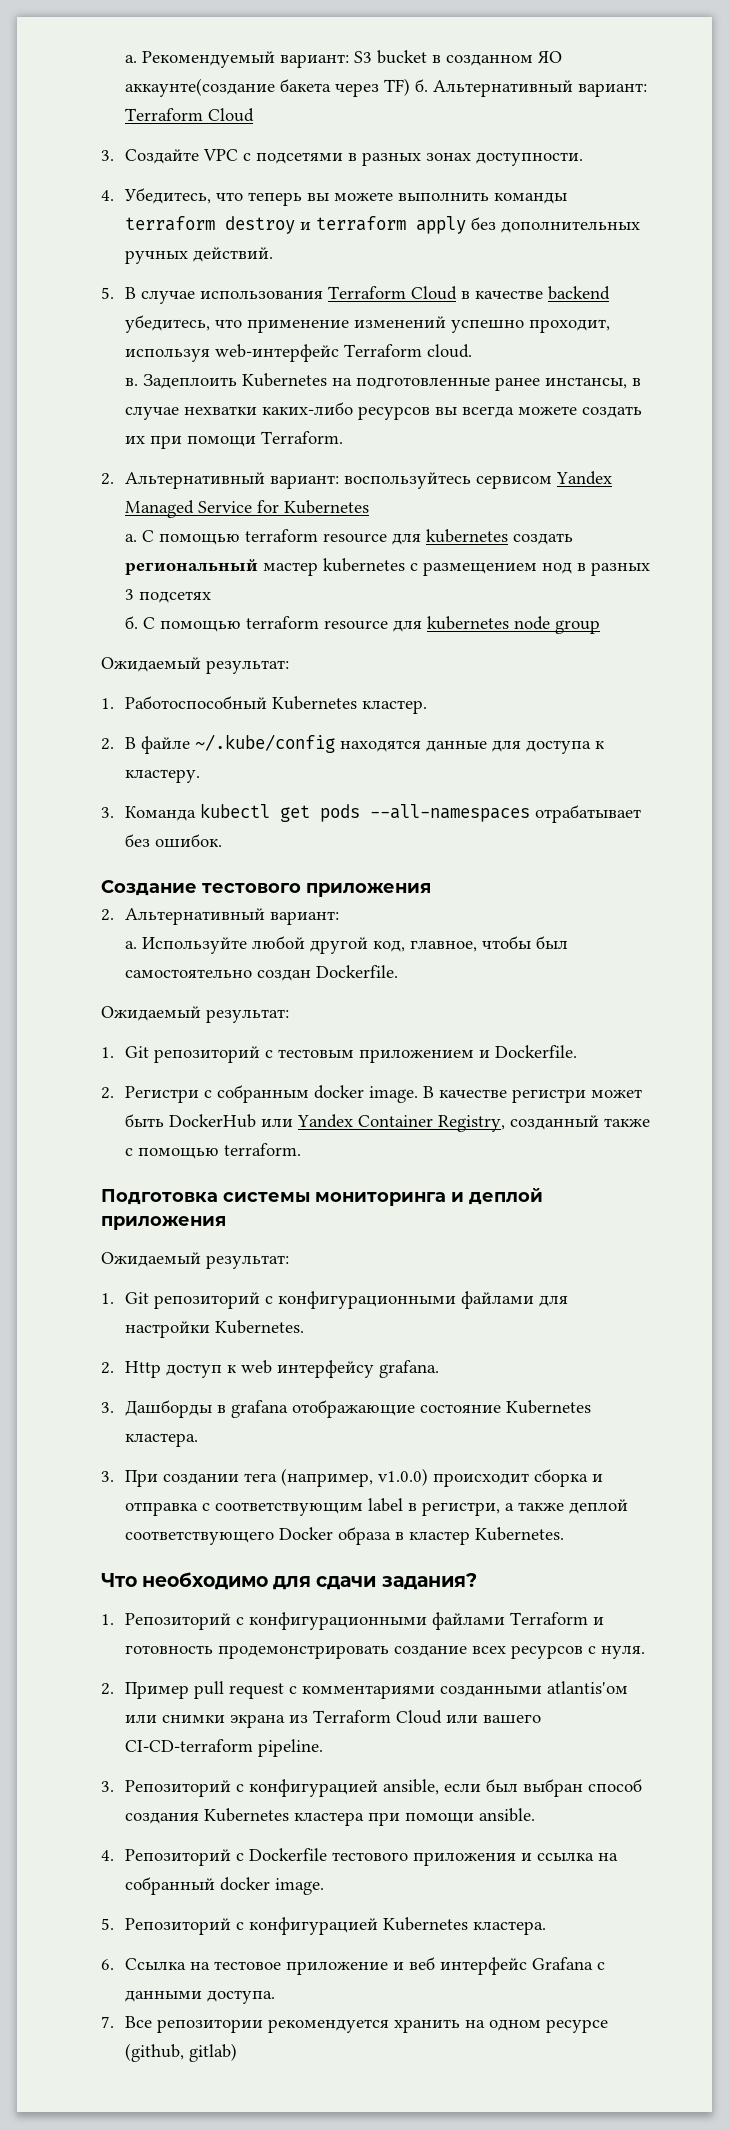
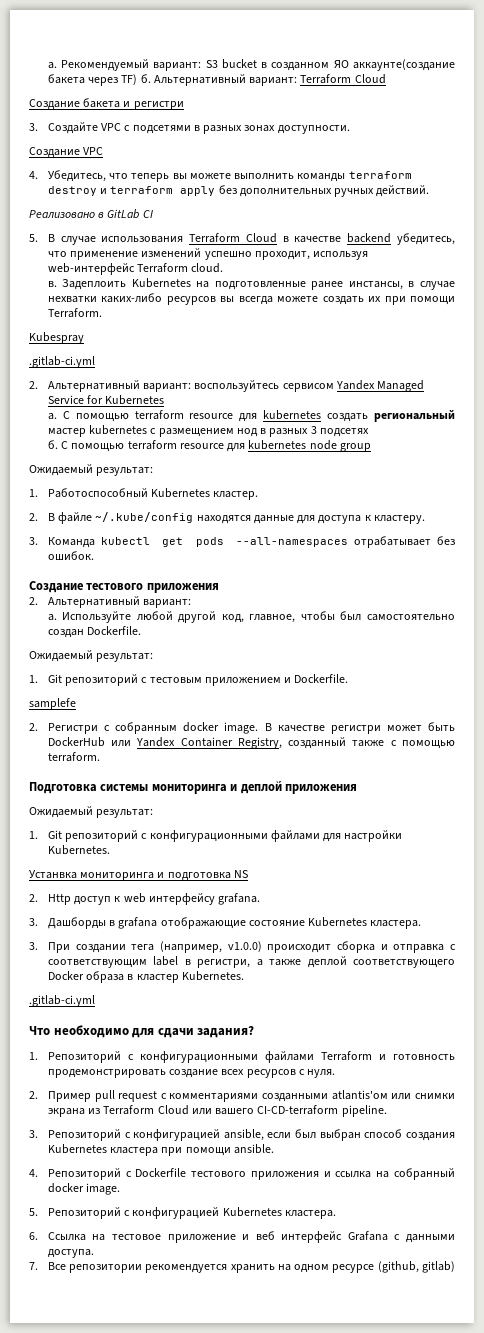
(254, 115) none -> [29,98,184,110] // Создание бакета и регистри
(583, 159) none -> [29,147,104,158] // Создание VPC
(273, 254) none -> [29,209,153,219] // Реализовано в GitLab CI
(343, 437) none -> [29,332,84,344] [29,356,95,368] // Kubespray // .gitlab-ci.yml
(577, 1051) none -> [29,698,76,710] // samplefe
(304, 1327) none -> [29,870,248,881] // Устанвка мониторинга и подготовка NS
(564, 1534) none -> [29,995,95,1007] // .gitlab-ci.yml

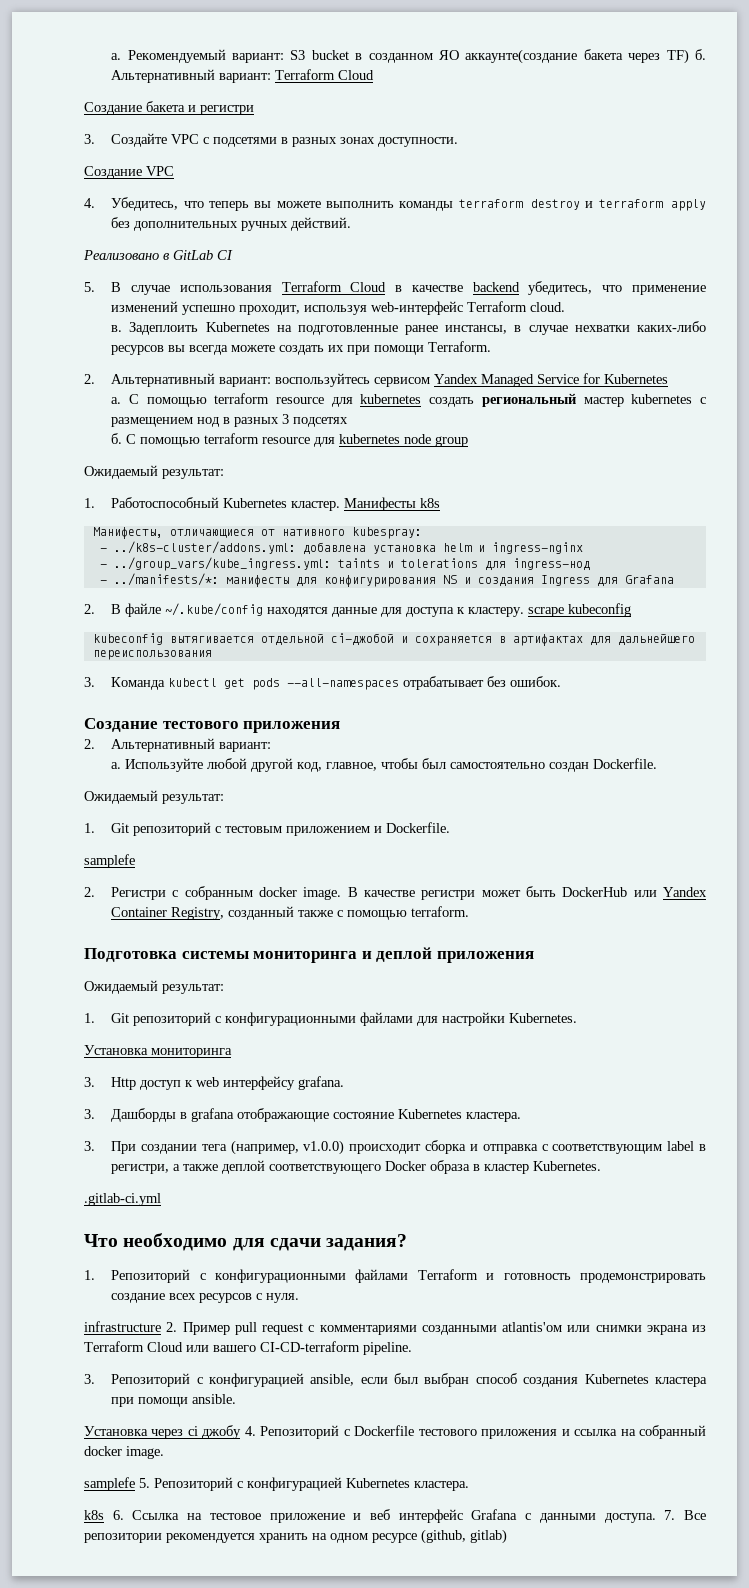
[29,332,84,344] [29,356,95,368] // Kubespray // .gitlab-ci.yml -> (492, 346) none
(259, 495) none -> [344,497,441,511] [92,527,422,539] [99,541,583,555] [99,557,590,571] [99,573,674,587] Манифесты k8s // Манифесты, отличающиеся от нативного kubespray: // - ../k8s-cluster/addons.yml: добавлена установка helm и ingress-nginx // - ../group_vars/kube_ingress.yml: taints и tolerations для ingress-нод // - ../manifests/*: манифесты для конфигурирования NS и создания Ingress для Grafana
(425, 519) none -> [528,603,632,617] [92,633,695,646] [92,650,212,660] scrape kubeconfig // kubeconfig вытягивается отдельной ci-джобой и сохраняется в артифактах для дальнейшего переиспользования
[29,870,248,881] [29,894,38,902] Устанвка мониторинга и подготовка NS // 2. -> [84,1045,232,1058] [84,1077,95,1087] Установка мониторинга // 3.
(336, 1073) none -> [84,1321,161,1332] infrastructure
(274, 1149) none -> [84,1425,242,1439] Установка через ci джобу
(121, 1189) none -> [84,1477,135,1491] samplefe
(336, 1214) none -> [84,1510,104,1520] k8s
(94, 1253) // -> (656, 1518) none

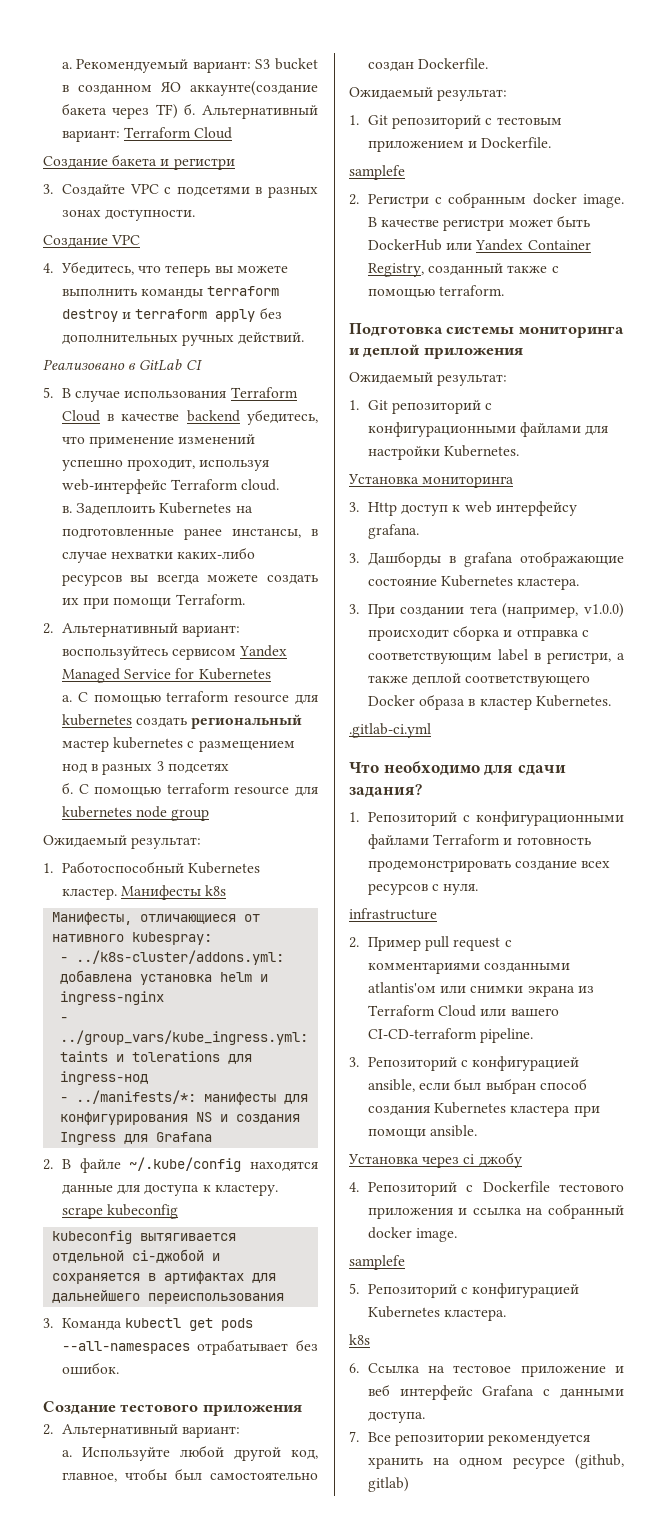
(161, 1326) none -> (437, 914) //
(242, 1432) none -> (522, 1160) //
(135, 1484) none -> (405, 1262) //
(104, 1515) none -> (370, 1339) //
(656, 1518) none -> (425, 1417) //

